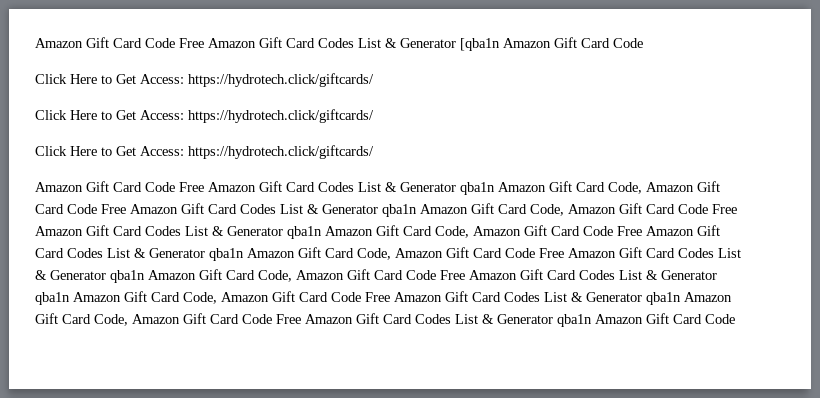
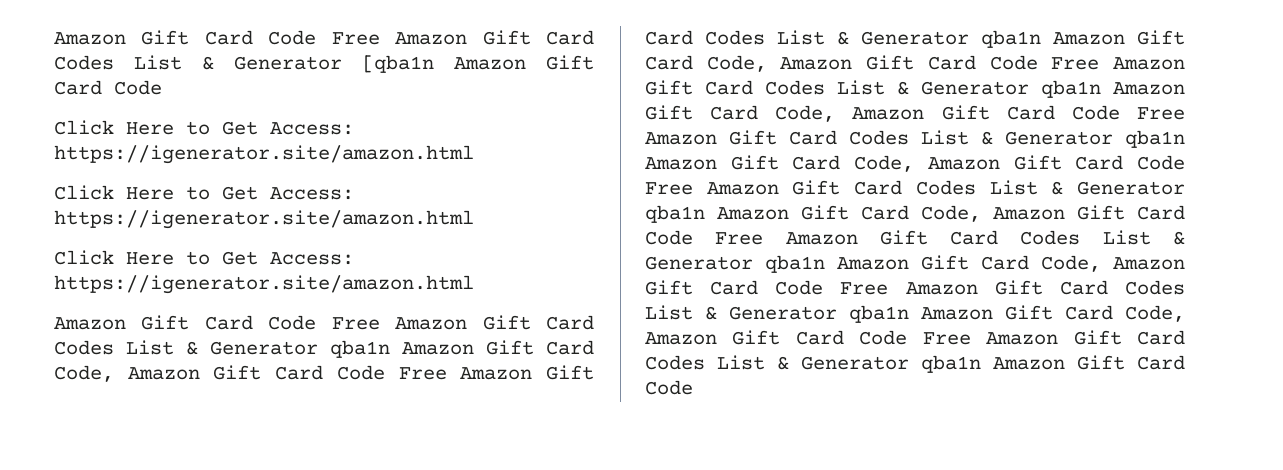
[188,73,374,87] [35,109,374,123] [35,145,374,159] https://hydrotech.click/giftcards/ // Click Here to Get Access: https://hydrotech.click/giftcards/ // Click Here to Get Access: https://hydrotech.click/giftcards/ -> [54,145,474,164] [54,185,354,200] [54,210,474,229] [54,250,354,265] [54,275,474,294] https://igenerator.site/amazon.html // Click Here to Get Access: https://igenerator.site/amazon.html // Click Here to Get Access: https://igenerator.site/amazon.html

